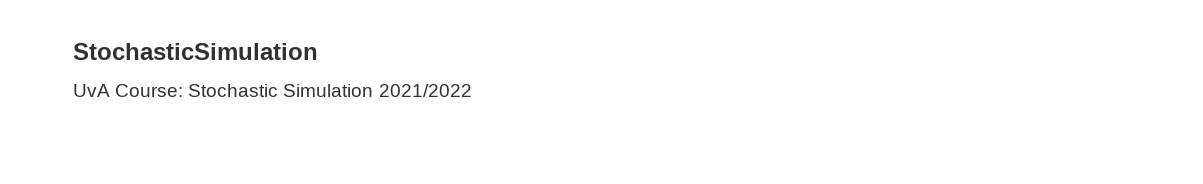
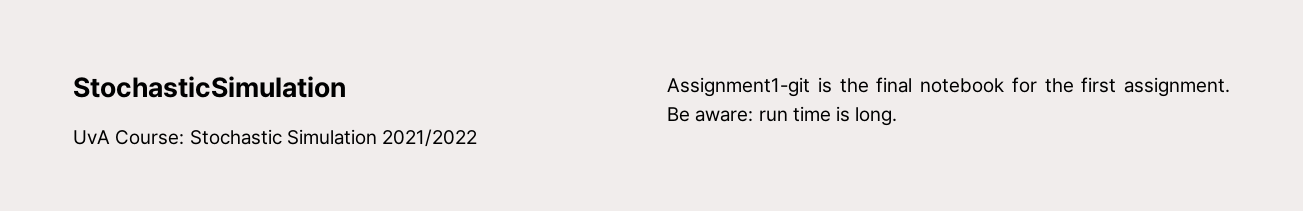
(472, 90) none -> [667,77,1230,97] [667,106,898,126] // Assignment1-git is the final notebook for the first assignment. Be aware: run time is long.

